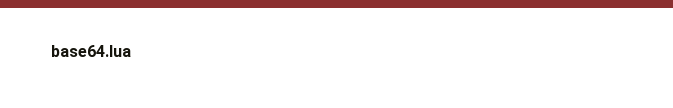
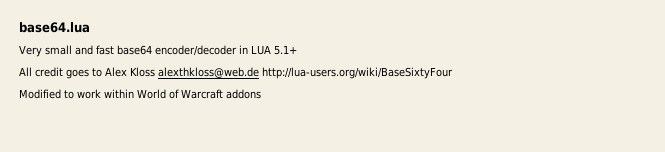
(131, 51) none -> [19,45,297,57] [19,67,453,79] [19,89,261,99] // Very small and fast base64 encoder/decoder in LUA 5.1+ // All credit goes to Alex Kloss alexthkloss@web.de http://lua-users.org/wiki/BaseSixtyFour // Modified to work within World of Warcraft addons

